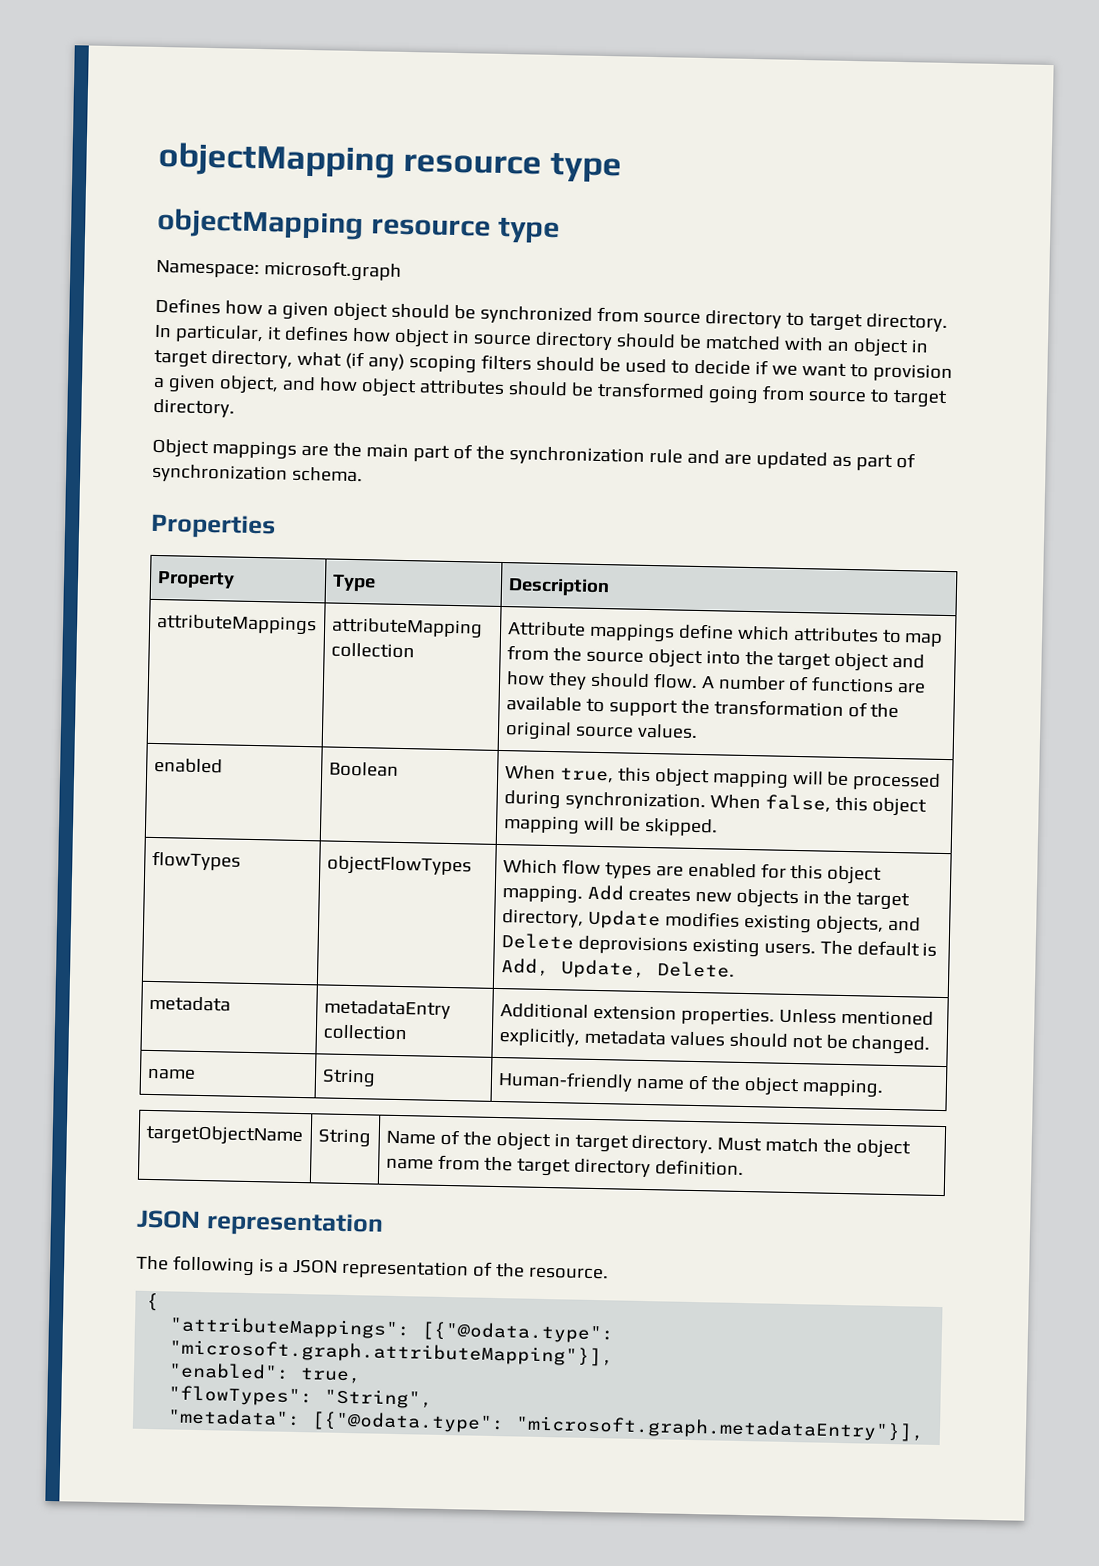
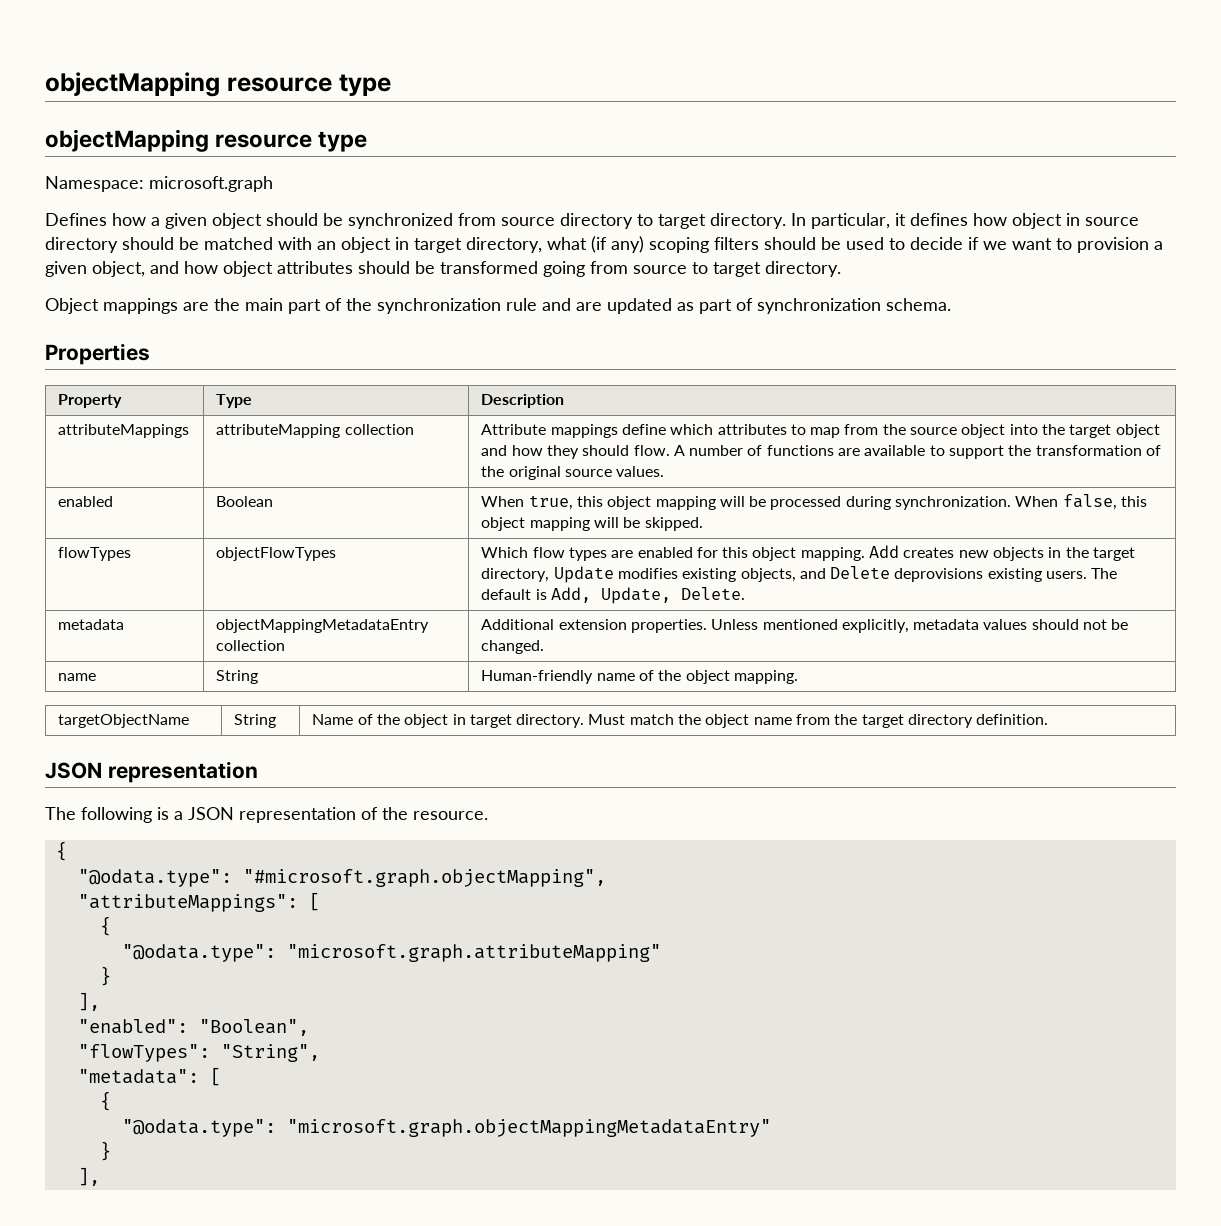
[323,999,451,1020] metadataEntry -> [216,619,430,633] objectMappingMetadataEntry
(160, 1302) none -> [77,869,606,887] // "@odata.type": "#microsoft.graph.objectMapping",
[421,1321,616,1344] [169,1339,615,1367] [{"@odata.type": "microsoft.graph.attributeMapping"}], -> [308,892,320,911] [99,916,111,936] [121,944,661,962] [99,966,111,986] [77,992,100,1011] [ // { // "@odata.type": "microsoft.graph.attributeMapping" // } // ],
[300,1367,363,1384] true, -> [198,1019,309,1036] "Boolean",
[311,1411,926,1442] [{"@odata.type": "microsoft.graph.metadataEntry"}], -> [209,1067,221,1086] [99,1091,111,1111] [121,1119,771,1137] [99,1141,111,1161] [77,1167,100,1186] [ // { // "@odata.type": "microsoft.graph.objectMappingMetadataEntry" // } // ],

